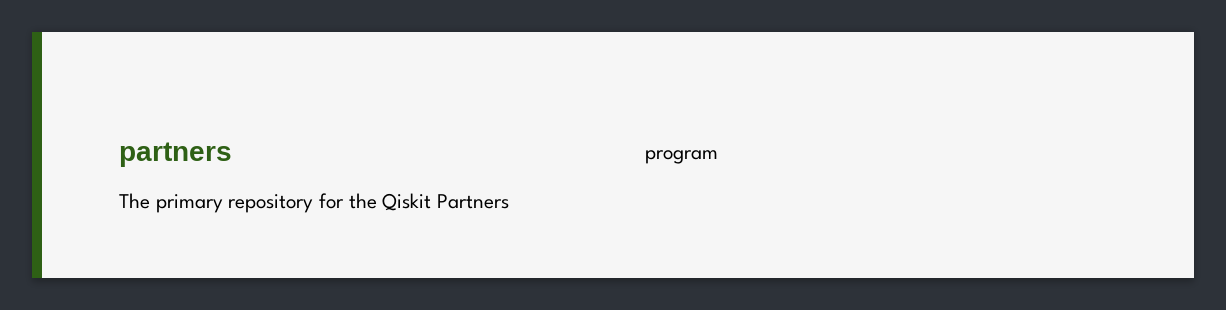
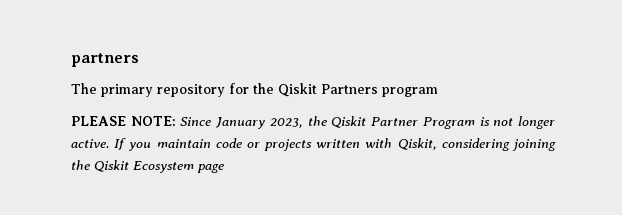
(718, 157) none -> [71,116,555,129] [71,138,556,151] [71,160,224,173] // PLEASE NOTE: Since January 2023, the Qiskit Partner Program is not longer active. If you maintain code or projects written with Qiskit, considering joining the Qiskit Ecosystem page

